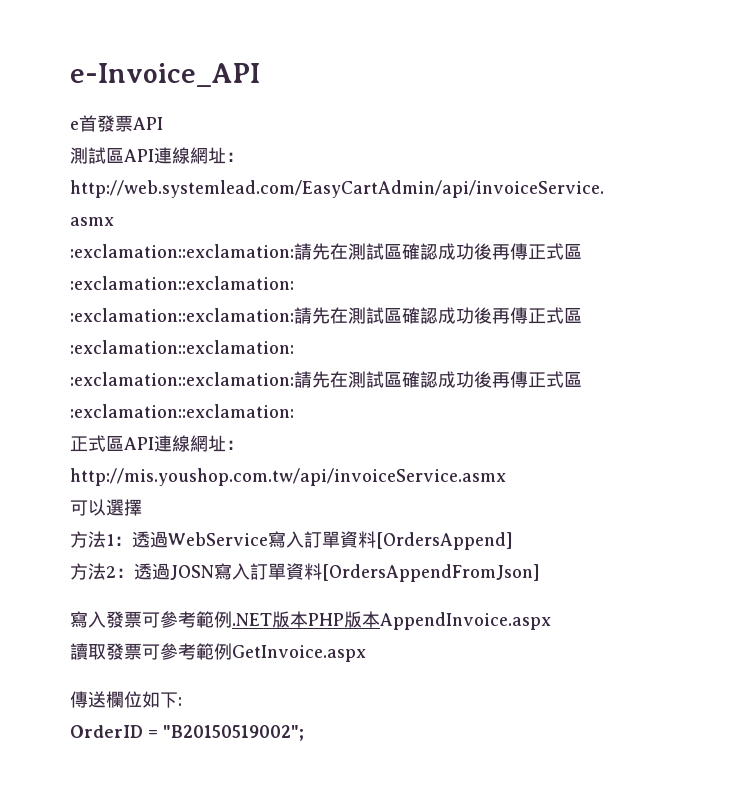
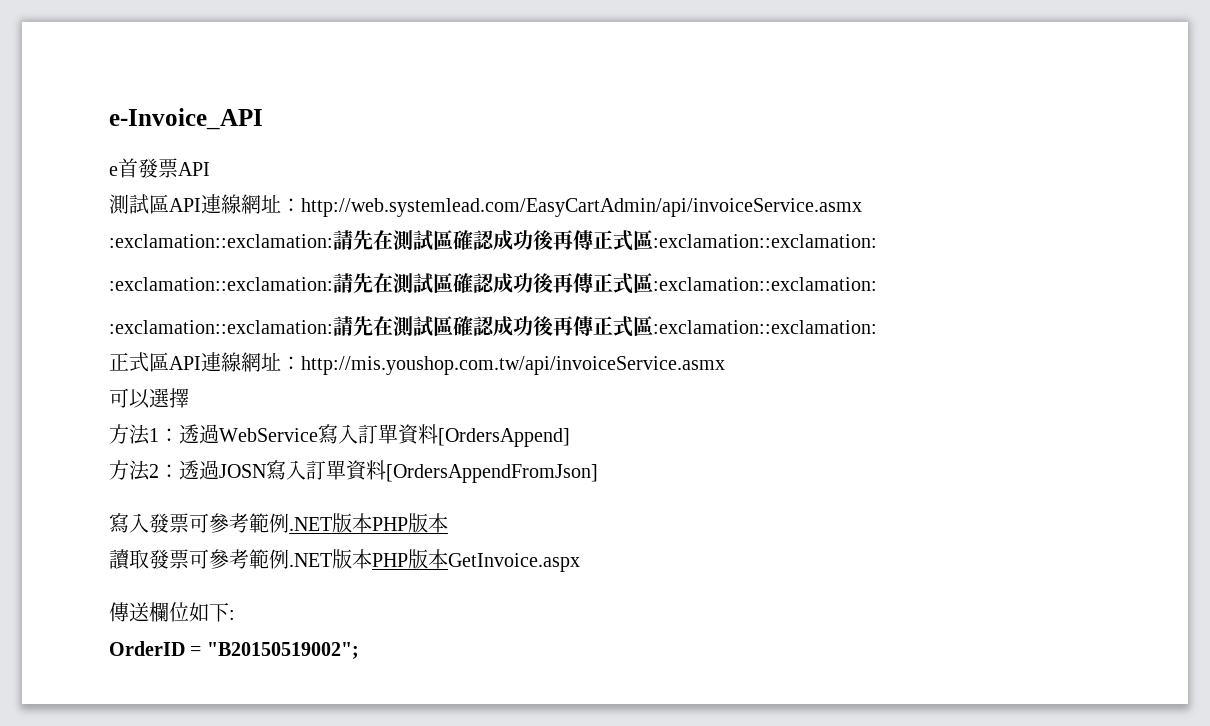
[380,612,551,630] AppendInvoice.aspx -> (448, 523) none
(232, 651) none -> [289,549,448,569] .NET版本PHP版本

